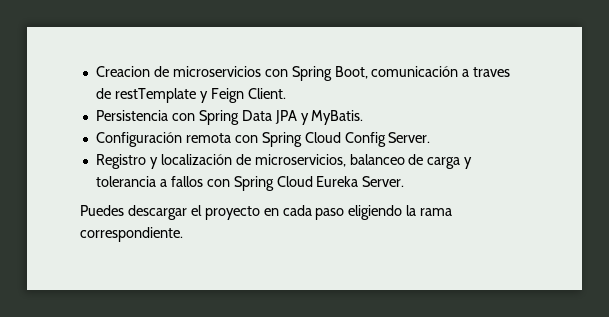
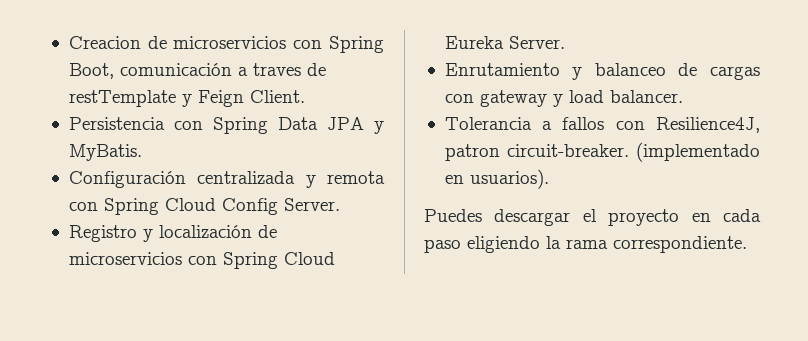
(182, 139) none -> [197,171,316,188] centralizada y
[254,154,473,169] [95,176,203,187] microservicios, balanceo de carga y tolerancia a fallos -> [68,252,182,265] microservicios
(405, 181) none -> [444,63,760,80] [444,90,683,107] [444,117,760,133] [444,142,760,162] [444,169,549,189] // Enrutamiento y balanceo de cargas con gateway y load balancer. // Tolerancia a fallos con Resilience4J, patron circuit-breaker. (implementado en usuarios).

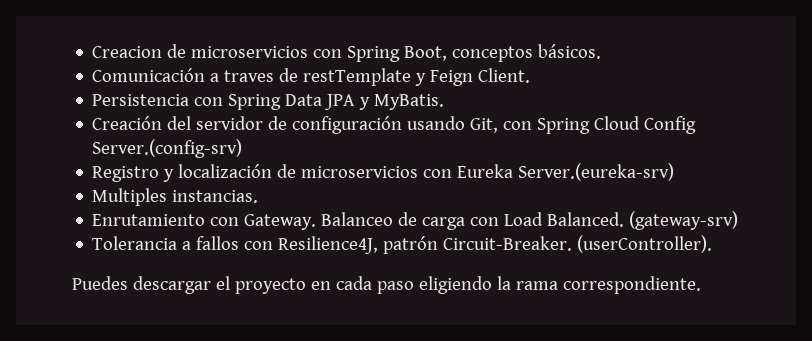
[119,63,232,76] comunicación -> [452,44,602,62] [92,68,206,82] conceptos básicos. // Comunicación
[68,171,385,188] Configuración centralizada y remota -> [92,116,499,134] Creación del servidor de configuración usando Git,
[283,198,340,211] Server. -> [92,139,243,158] Server.(config-srv)
[222,252,335,269] [444,36,565,49] [444,63,760,80] [444,90,683,107] Spring Cloud Eureka Server. // Enrutamiento y balanceo de cargas con gateway y load balancer. -> [457,163,675,181] [92,188,259,206] [92,211,739,230] Eureka Server.(eureka-srv) // Multiples instancias. // Enrutamiento con Gateway. Balanceo de carga con Load Balanced. (gateway-srv)
[444,142,760,162] [444,169,549,189] patron circuit-breaker. (implementado en usuarios). -> [383,235,713,254] patrón Circuit-Breaker. (userController).

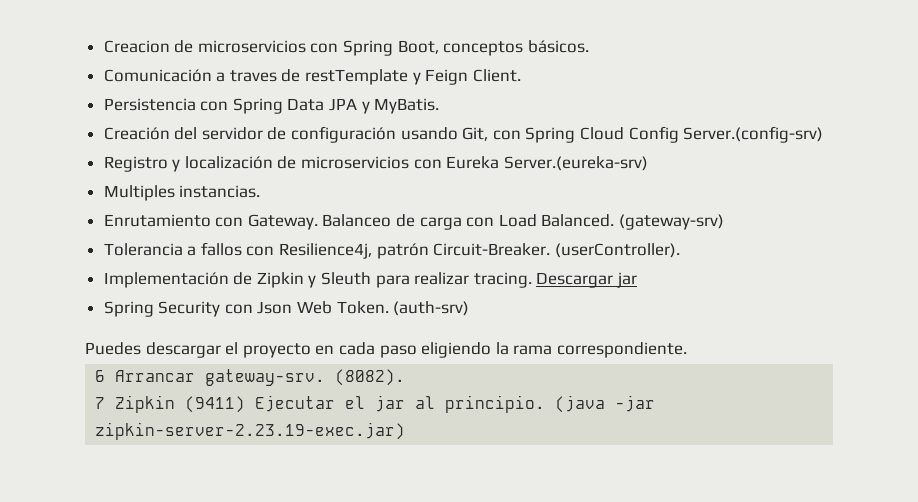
[278,236,379,254] Resilience4J, -> [279,243,373,259] Resilience4j,
(713, 244) none -> [103,272,638,288] [103,301,470,317] // Implementación de Zipkin y Sleuth para realizar tracing. Descargar jar // Spring Security con Json Web Token. (auth-srv)
(701, 285) none -> [95,369,406,386] [95,395,656,413] [95,422,406,440] // 6 Arrancar gateway-srv. (8082). // 7 Zipkin (9411) Ejecutar el jar al principio. (java -jar zipkin-server-2.23.19-exec.jar)

